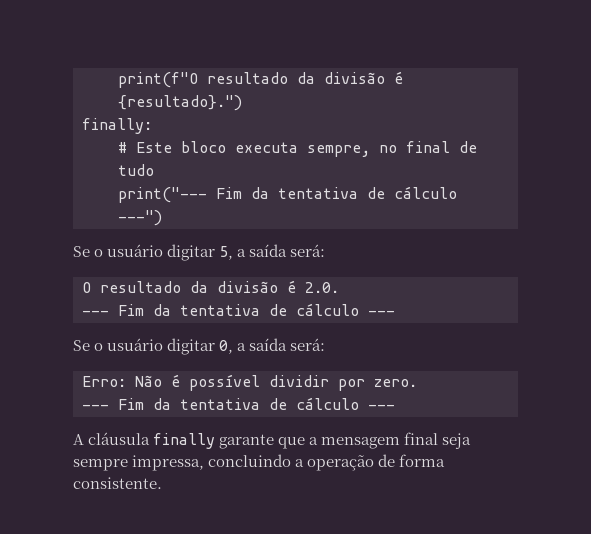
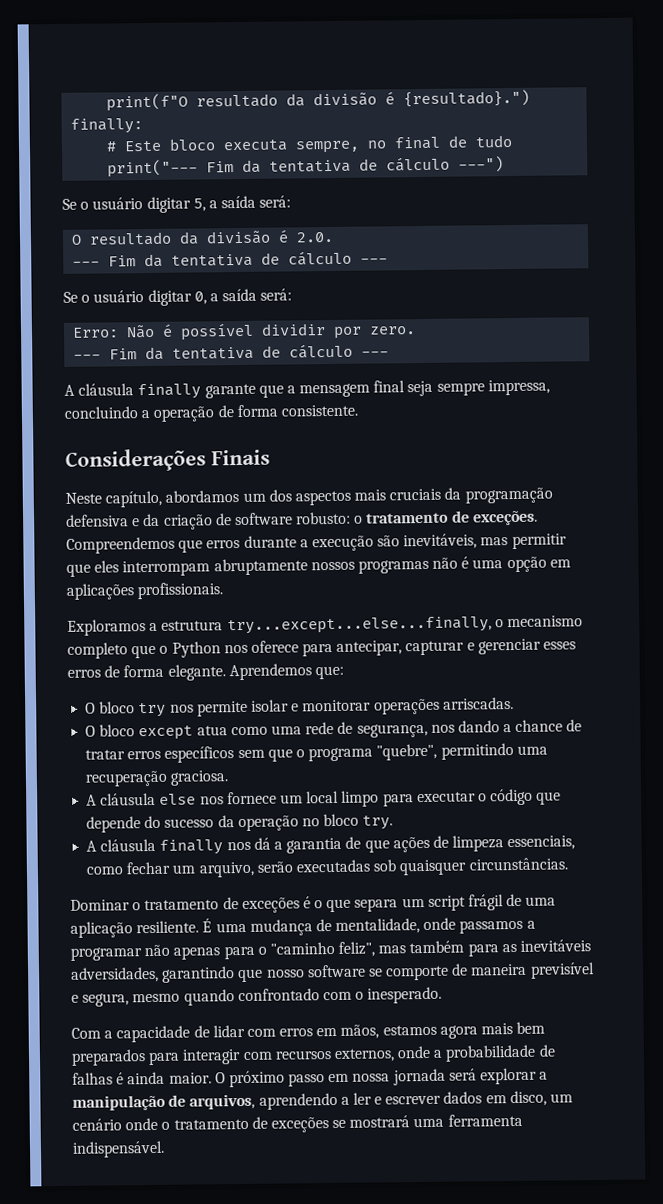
(162, 483) none -> [65,448,270,472] [65,487,553,508] [66,510,538,530] [66,533,567,554] [66,556,571,577] [66,582,224,600] [67,615,583,636] [67,638,577,659] [67,663,344,681] [85,697,514,718] [85,719,583,741] [85,743,548,763] [85,770,230,787] [86,788,562,807] [86,813,394,833] [86,835,576,855] [86,857,568,878] [70,893,557,914] [70,917,536,938] [70,939,592,961] [71,962,595,983] [71,986,443,1007] [71,1021,546,1043] [71,1044,556,1066] [72,1067,549,1088] [72,1090,574,1111] [72,1113,523,1133] [72,1140,165,1158] // Considerações Finais // Neste capítulo, abordamos um dos aspectos mais cruciais da programação defensiva e da criação de software robusto: o tratamento de exceções. Compreendemos que erros durante a execução são inevitáveis, mas permitir que eles interrompam abruptamente nossos programas não é uma opção em aplicações profissionais. // Exploramos a estrutura try...except...else...finally, o mecanismo completo que o Python nos oferece para antecipar, capturar e gerenciar esses erros de forma elegante. Aprendemos que: // O bloco try nos permite isolar e monitorar operações arriscadas. // O bloco except atua como uma rede de segurança, nos dando a chance de tratar erros específicos sem que o programa "quebre", permitindo uma recuperação graciosa. // A cláusula else nos fornece um local limpo para executar o código que depende do sucesso da operação no bloco try. // A cláusula finally nos dá a garantia de que ações de limpeza essenciais, como fechar um arquivo, serão executadas sob quaisquer circunstâncias. // Dominar o tratamento de exceções é o que separa um script frágil de uma aplicação resiliente. É uma mudança de mentalidade, onde passamos a programar não apenas para o "caminho feliz", mas também para as inevitáveis adversidades, garantindo que nosso software se comporte de maneira previsível e segura, mesmo quando confrontado com o inesperado. // Com a capacidade de lidar com erros em mãos, estamos agora mais bem preparados para interagir com recursos externos, onde a probabilidade de falhas é ainda maior. O próximo passo em nossa jornada será explorar a manipulação de arquivos, aprendendo a ler e escrever dados em disco, um cenário onde o tratamento de exceções se mostrará uma ferramenta indispensável.

